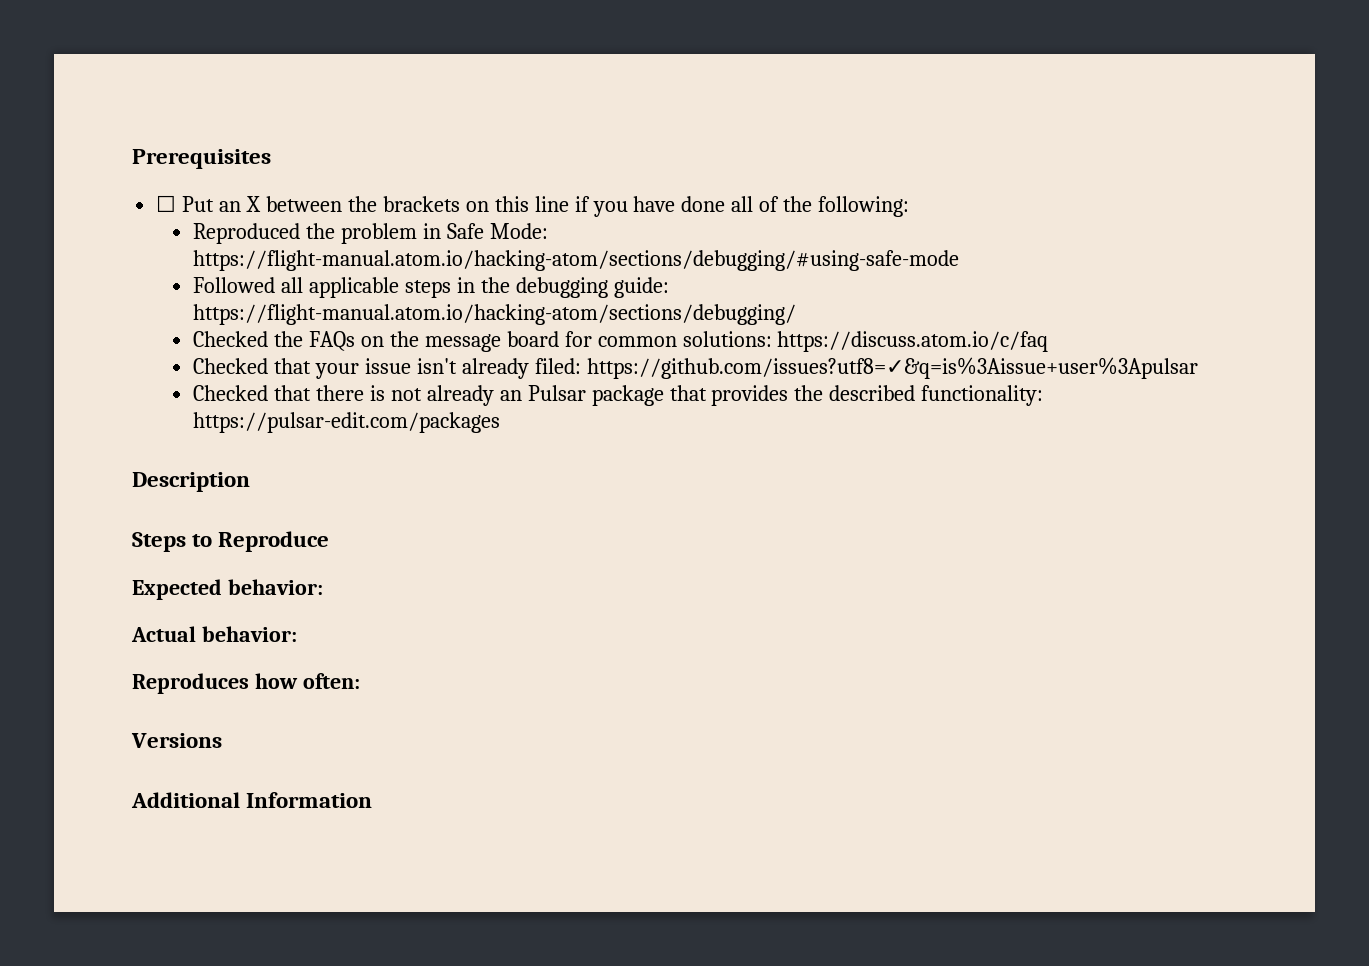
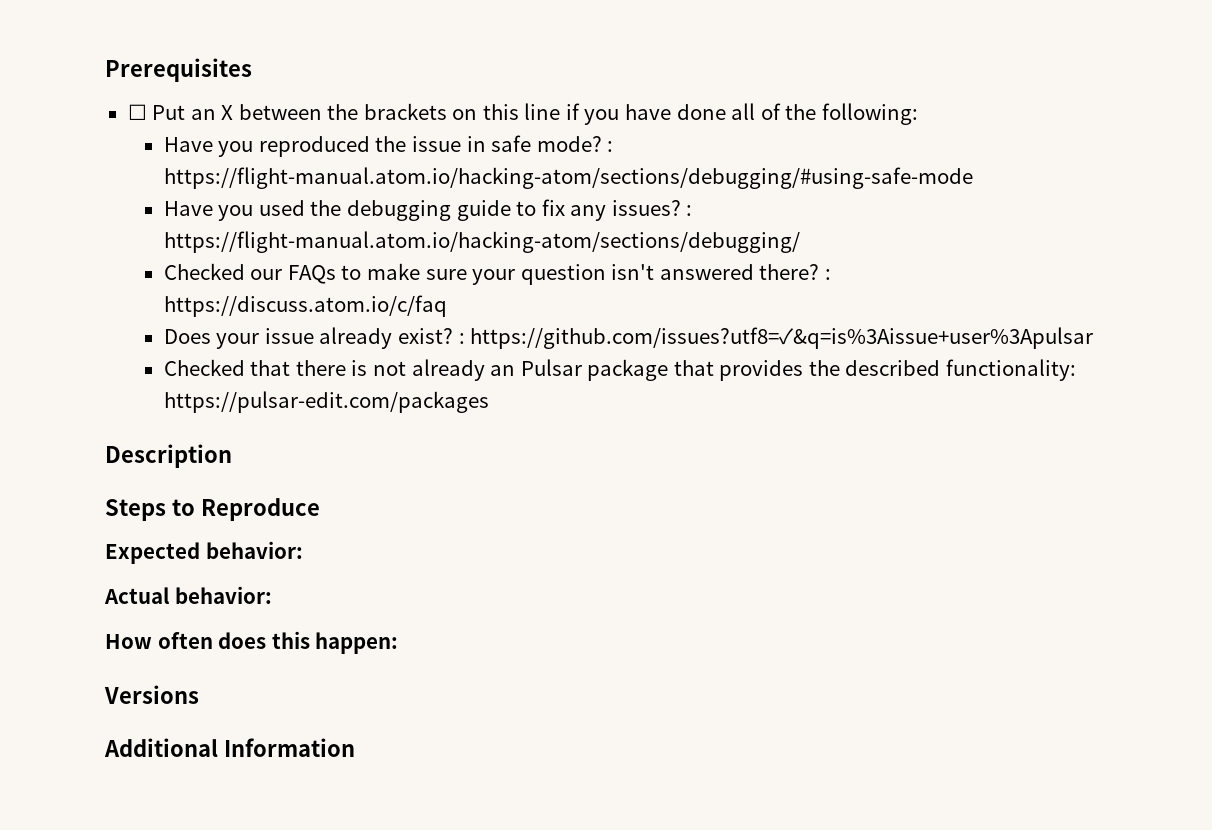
[193,223,548,244] [193,250,960,271] [193,277,669,298] [193,304,797,325] [193,331,1049,352] [193,358,581,379] Reproduced the problem in Safe Mode: https://flight-manual.atom.io/hacking-atom/sections/debugging/#using-safe-mode // Followed all applicable steps in the debugging guide: https://flight-manual.atom.io/hacking-atom/sections/debugging/ // Checked the FAQs on the message board for common solutions: https://discuss.atom.io/c/faq // Checked that your issue isn't already filed: -> [163,135,614,157] [163,167,973,189] [163,199,693,221] [163,231,800,253] [163,263,831,285] [163,295,447,317] [163,327,465,349] Have you reproduced the issue in safe mode? : https://flight-manual.atom.io/hacking-atom/sections/debugging/#using-safe-mode // Have you used the debugging guide to fix any issues? : https://flight-manual.atom.io/hacking-atom/sections/debugging/ // Checked our FAQs to make sure your question isn't answered there? : https://discuss.atom.io/c/faq // Does your issue already exist? :
[132,673,360,694] Reproduces how often: -> [105,631,399,654] How often does this happen:

